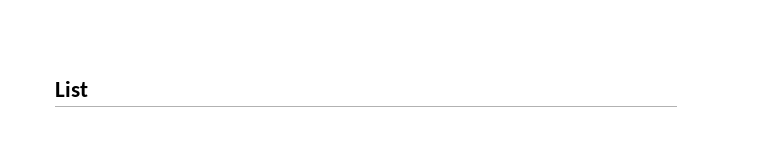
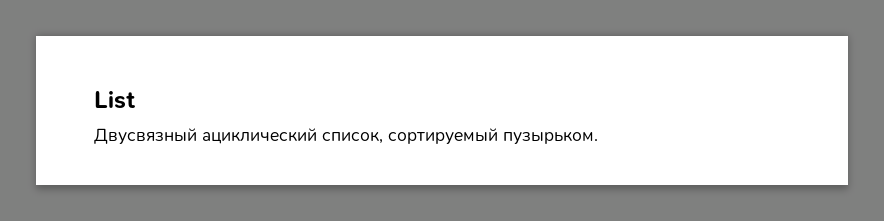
(88, 89) none -> [94,128,598,145] // Двусвязный ациклический список, сортируемый пузырьком.

